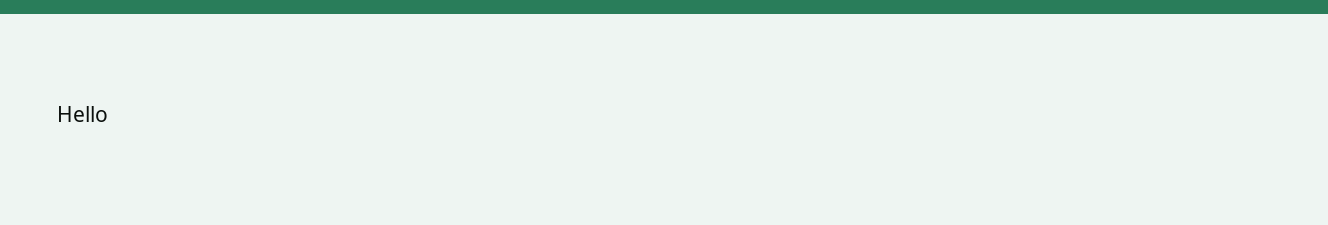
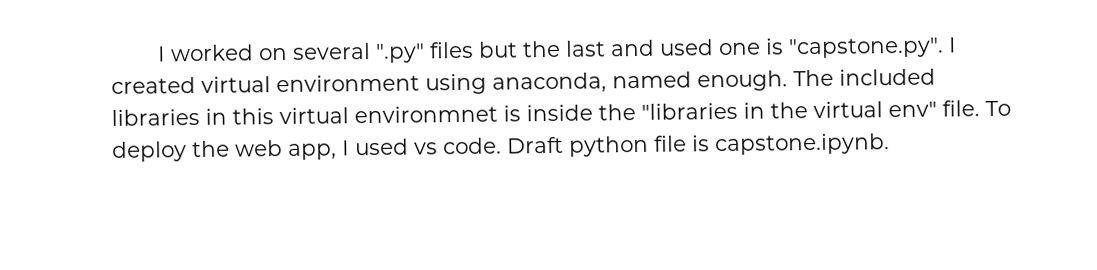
[57,106,108,122] Hello -> [157,37,958,63] [111,68,936,95] [111,100,1011,126] [112,133,890,162] I worked on several ".py" files but the last and used one is "capstone.py". I created virtual environment using anaconda, named enough. The included libraries in this virtual environmnet is inside the "libraries in the virtual env" file. To deploy the web app, I used vs code. Draft python file is capstone.ipynb.

